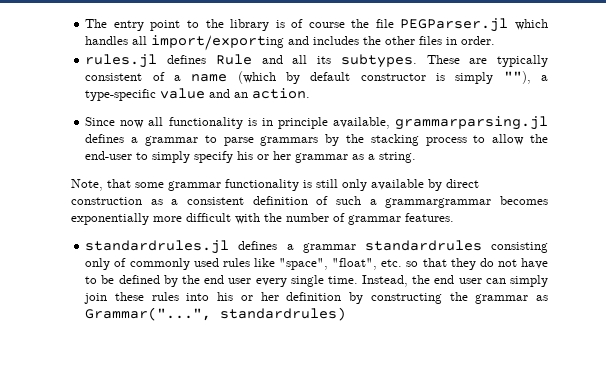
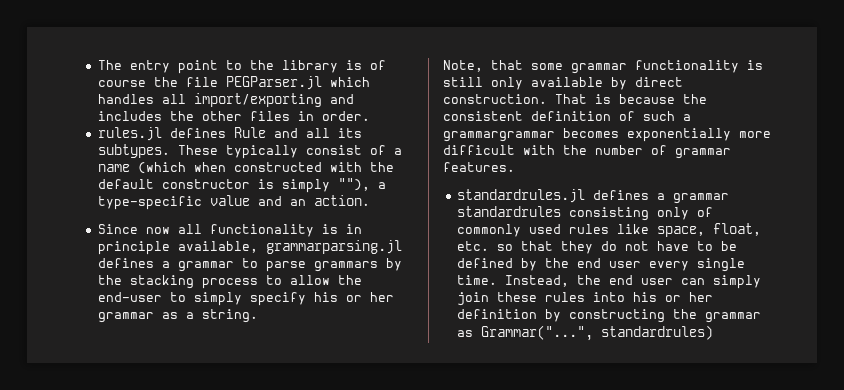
[469,55,548,67] [85,73,143,81] are typically consistent -> [225,145,362,159] typically consist
[285,72,300,84] by -> [193,162,394,172] when constructed with the
[71,197,179,205] construction as a -> [443,94,707,104] construction. That is because the
[279,258,378,270] "space", "float", -> [656,223,761,237] space, float,

